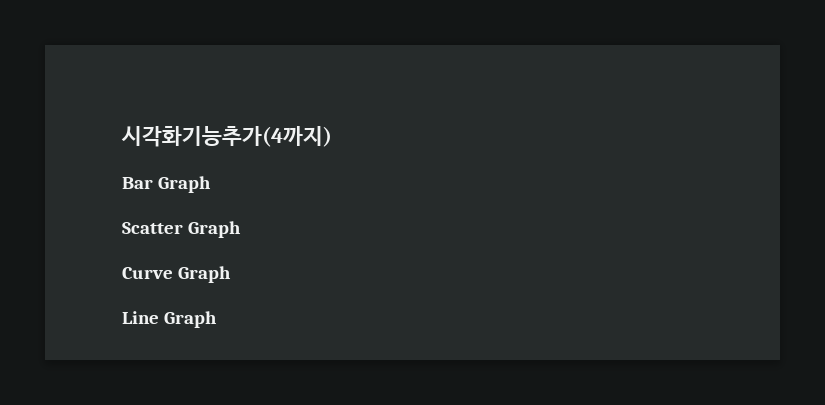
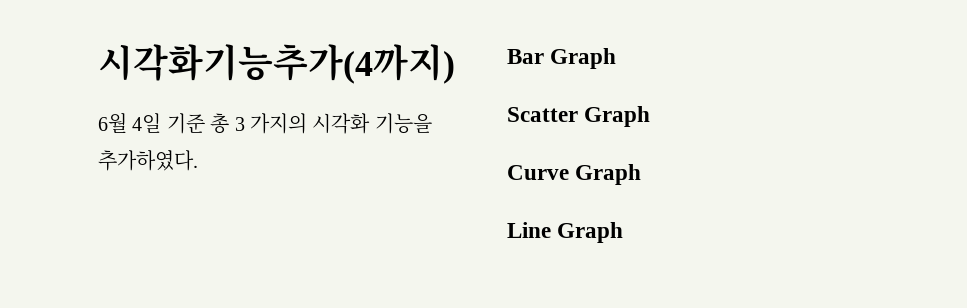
(332, 136) none -> [98,112,432,134] [98,150,198,171] // 6월 4일 기준 총 3 가지의 시각화 기능을 추가하였다.

